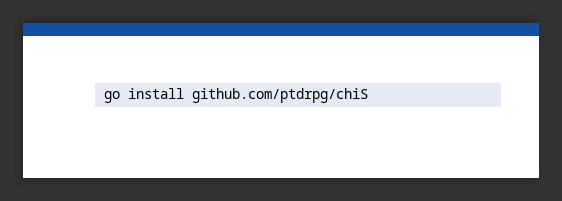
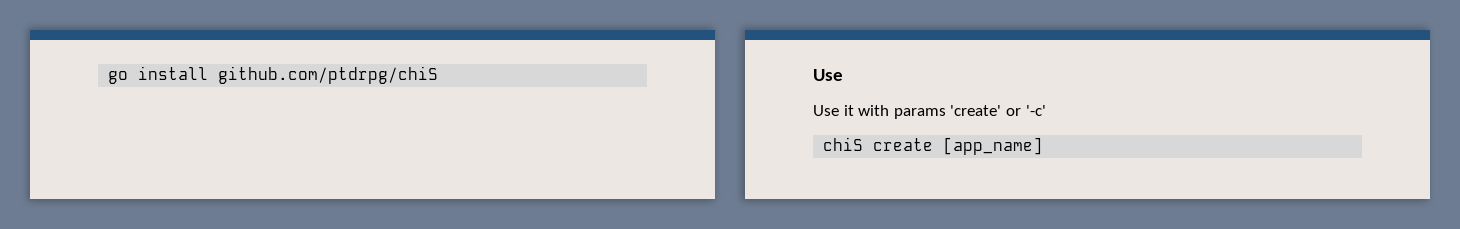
(368, 95) none -> [813,69,843,81] [813,105,1046,119] [823,137,1044,155] // Use // Use it with params 'create' or '-c' // chiS create [app_name]

